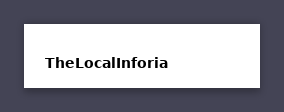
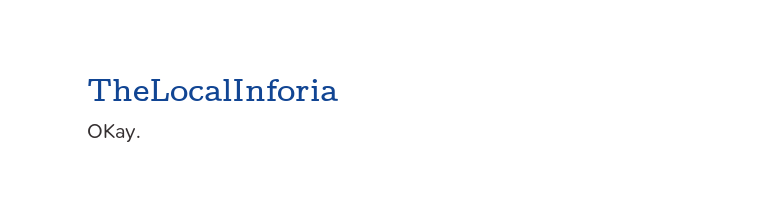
(168, 62) none -> [87,123,141,143] // OKay.

